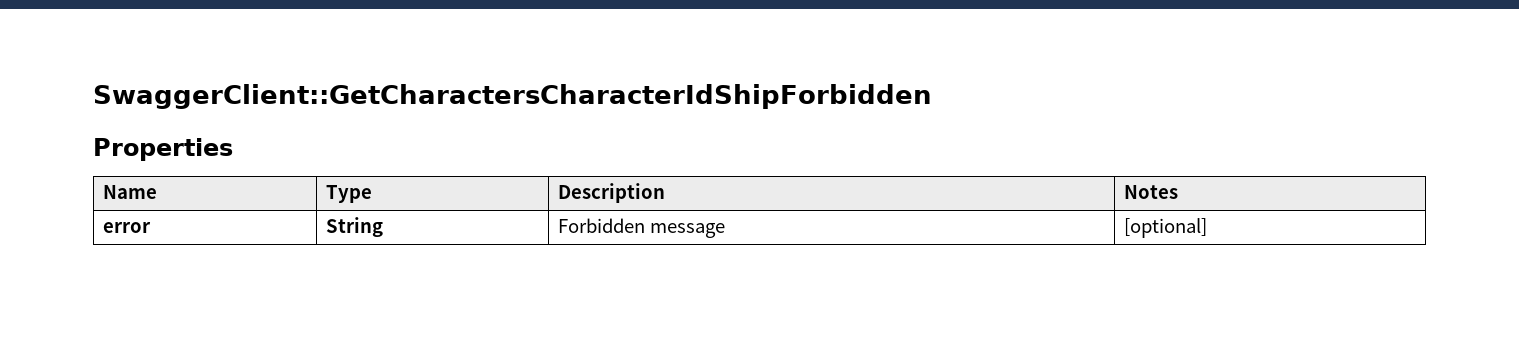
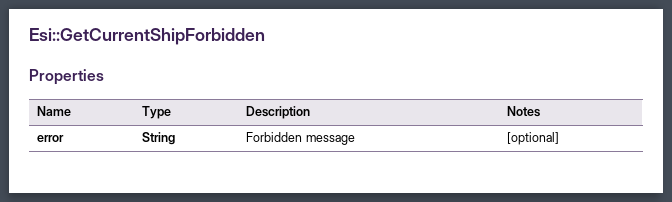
[93,84,932,109] SwaggerClient::GetCharactersCharacterIdShipForbidden -> [29,28,265,45] Esi::GetCurrentShipForbidden

